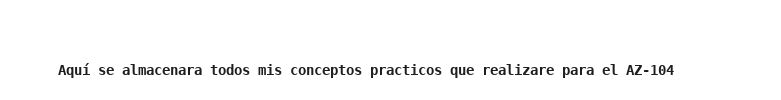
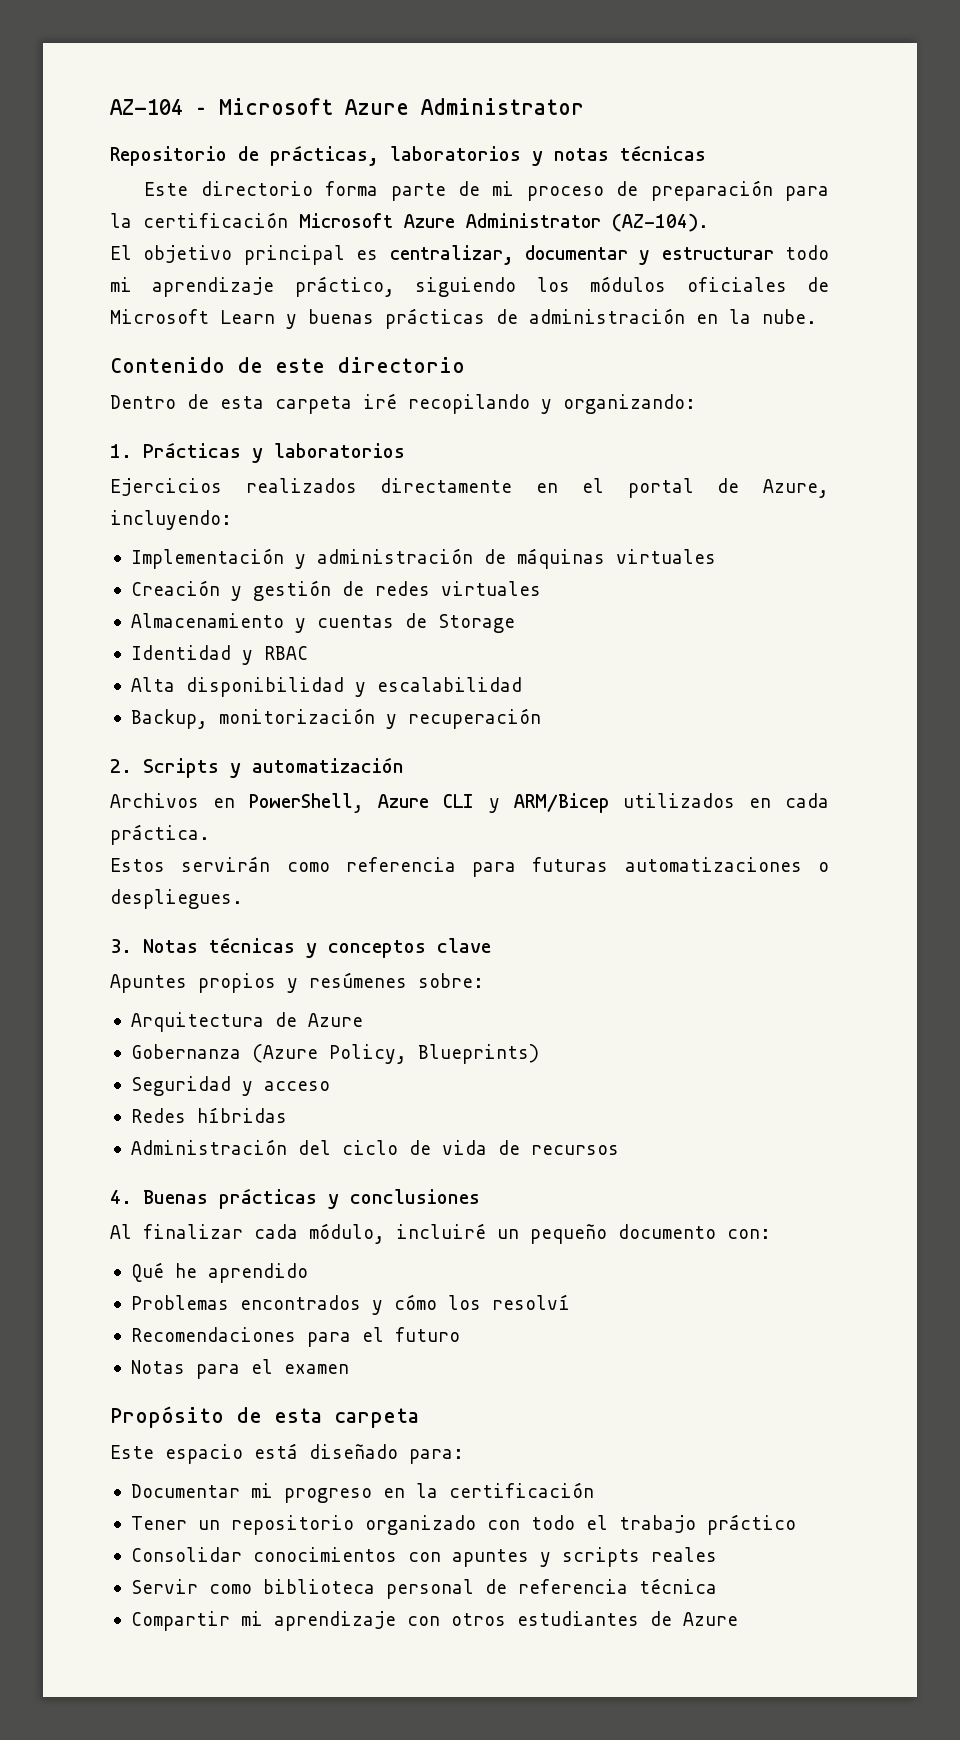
[58,63,674,78] Aquí se almacenara todos mis conceptos practicos que realizare para el AZ-104 -> [110,98,584,115] [110,145,706,166] [144,180,829,201] [110,212,709,232] [110,245,829,265] [110,276,830,297] [110,308,817,329] [110,357,465,373] [110,393,696,414] [110,442,405,463] [110,478,829,498] [110,510,232,530] [130,548,716,569] [130,580,541,601] [130,613,515,633] [130,645,308,665] [130,677,522,697] [130,708,541,729] [110,757,404,778] [110,793,829,813] [110,824,210,845] [110,856,829,877] [110,889,243,909] [110,937,491,958] [110,972,484,993] [130,1012,363,1032] [130,1044,539,1064] [130,1076,330,1096] [130,1107,287,1123] [130,1139,619,1155] [110,1188,480,1209] [110,1223,771,1244] [130,1262,308,1283] [130,1294,570,1315] [130,1327,460,1347] [130,1359,349,1379] [110,1406,419,1428] [110,1443,464,1464] [130,1482,594,1503] [130,1514,796,1535] [130,1547,717,1567] [130,1578,717,1599] [130,1611,738,1631] AZ-104 – Microsoft Azure Administrator // Repositorio de prácticas, laboratorios y notas técnicas // Este directorio forma parte de mi proceso de preparación para la certificación Microsoft Azure Administrator (AZ-104). // El objetivo principal es centralizar, documentar y estructurar todo mi aprendizaje práctico, siguiendo los módulos oficiales de Microsoft Learn y buenas prácticas de administración en la nube. // Contenido de este directorio // Dentro de esta carpeta iré recopilando y organizando: // 1. Prácticas y laboratorios // Ejercicios realizados directamente en el portal de Azure, incluyendo: // Implementación y administración de máquinas virtuales // Creación y gestión de redes virtuales // Almacenamiento y cuentas de Storage // Identidad y RBAC // Alta disponibilidad y escalabilidad // Backup, monitorización y recuperación // 2. Scripts y automatización // Archivos en PowerShell, Azure CLI y ARM/Bicep utilizados en cada práctica. // Estos servirán como referencia para futuras automatizaciones o despliegues. // 3. Notas técnicas y conceptos clave // Apuntes propios y resúmenes sobre: // Arquitectura de Azure // Gobernanza (Azure Policy, Blueprints) // Seguridad y acceso // Redes híbridas // Administración del ciclo de vida de recursos // 4. Buenas prácticas y conclusiones // Al finalizar cada módulo, incluiré un pequeño documento con: // Qué he aprendido // Problemas encontrados y cómo los resolví // Recomendaciones para el futuro // Notas para el examen // Propósito de esta carpeta // Este espacio está diseñado para: // Documentar mi progreso en la certificación // Tener un repositorio organizado con todo el trabajo práctico // Consolidar conocimientos con apuntes y scripts reales // Servir como biblioteca personal de referencia técnica // Compartir mi aprendizaje con otros estudiantes de Azure

